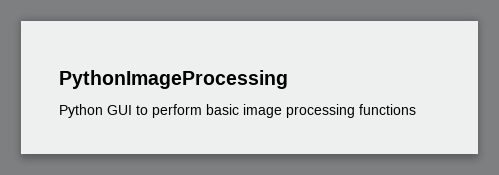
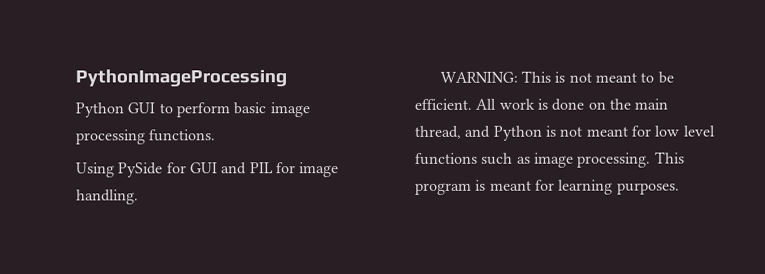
[359,104,416,115] functions -> [148,129,217,142] [76,162,340,178] [76,189,139,205] [439,70,674,84] [414,98,669,111] [414,125,715,141] [415,151,685,168] [415,179,680,195] functions. // Using PySide for GUI and PIL for image handling. // WARNING: This is not meant to be efficient. All work is done on the main thread, and Python is not meant for low level functions such as image processing. This program is meant for learning purposes.

